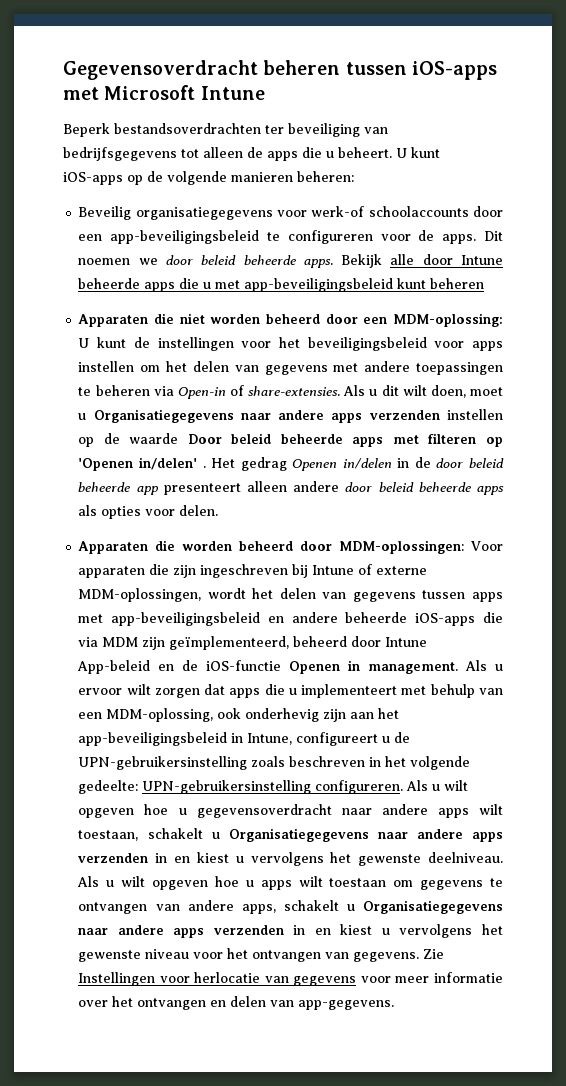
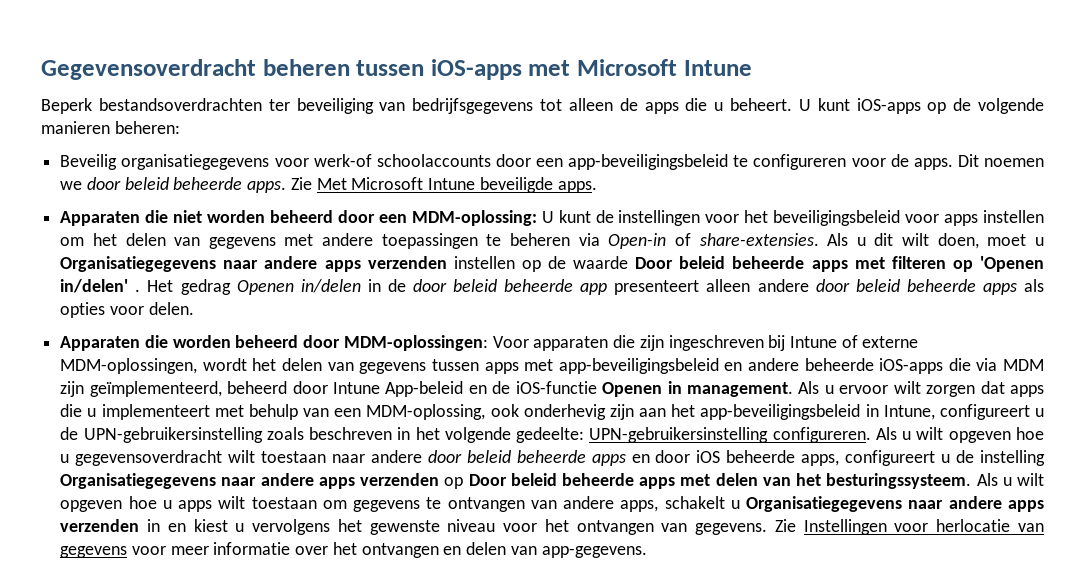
[341,254,503,268] [78,278,485,292] Bekijk alle door Intune beheerde apps die u met app-beveiligingsbeleid kunt beheren -> [290,177,597,193] Zie Met Microsoft Intune beveiligde apps.
[341,804,503,818] [78,828,504,842] [77,852,503,866] naar andere apps wilt toestaan, schakelt u Organisatiegegevens naar andere apps verzenden in en kiest u vervolgens het gewenste deelniveau. -> [228,450,1045,466] [60,473,972,489] wilt toestaan naar andere door beleid beheerde apps en door iOS beheerde apps, configureert u de instelling Organisatiegegevens naar andere apps verzenden op Door beleid beheerde apps met delen van het besturingssysteem.

